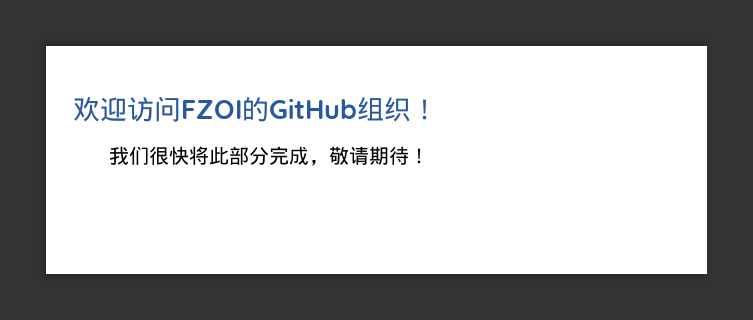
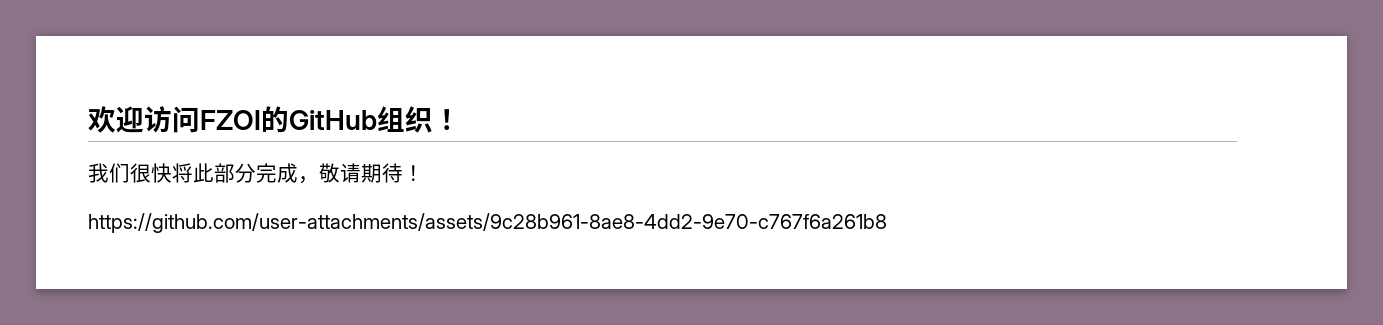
(429, 156) none -> [88,213,887,233] // https://github.com/user-attachments/assets/9c28b961-8ae8-4dd2-9e70-c767f6a261b8

